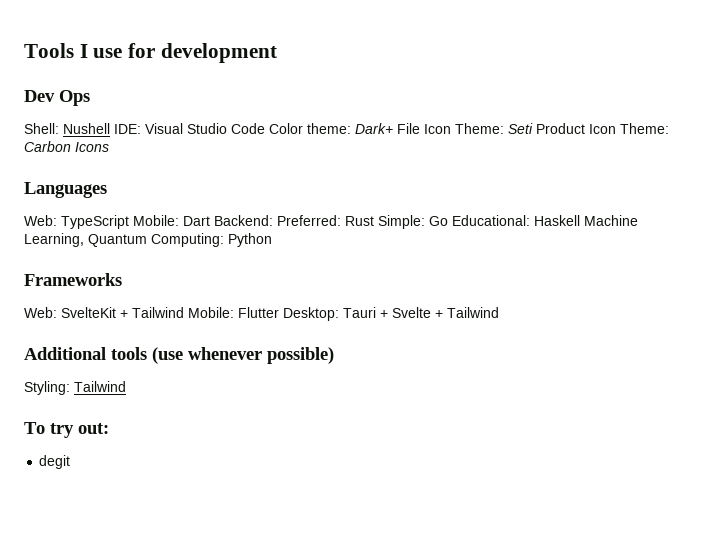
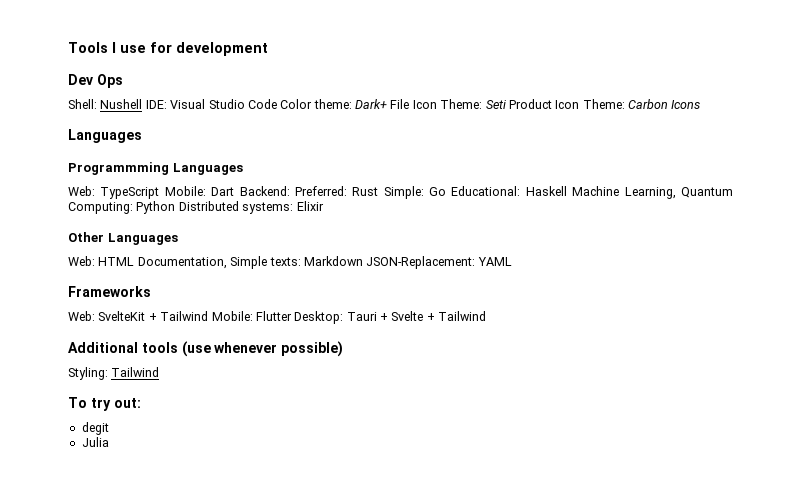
(107, 190) none -> [68,162,243,175] // Programmming Languages
(272, 240) none -> [178,201,324,214] [68,232,178,245] [68,256,512,269] Distributed systems: Elixir // Other Languages // Web: HTML Documentation, Simple texts: Markdown JSON-Replacement: YAML
(71, 462) none -> [81,437,109,447] // Julia

